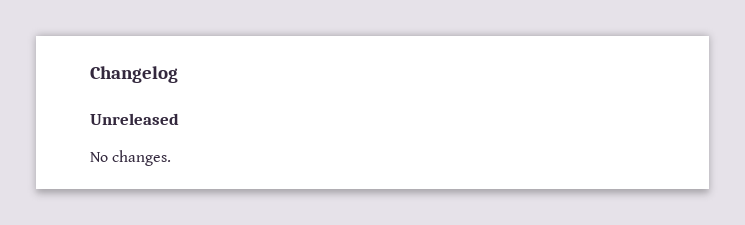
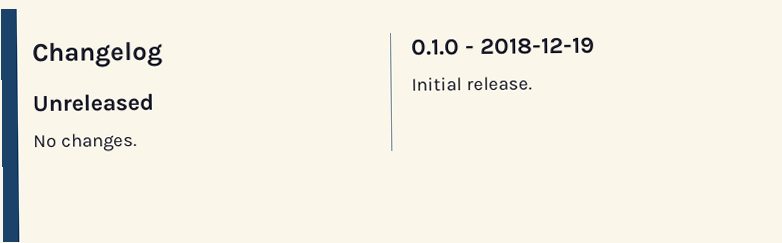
(172, 158) none -> [411,36,596,56] [411,76,532,92] // 0.1.0 - 2018-12-19 // Initial release.

